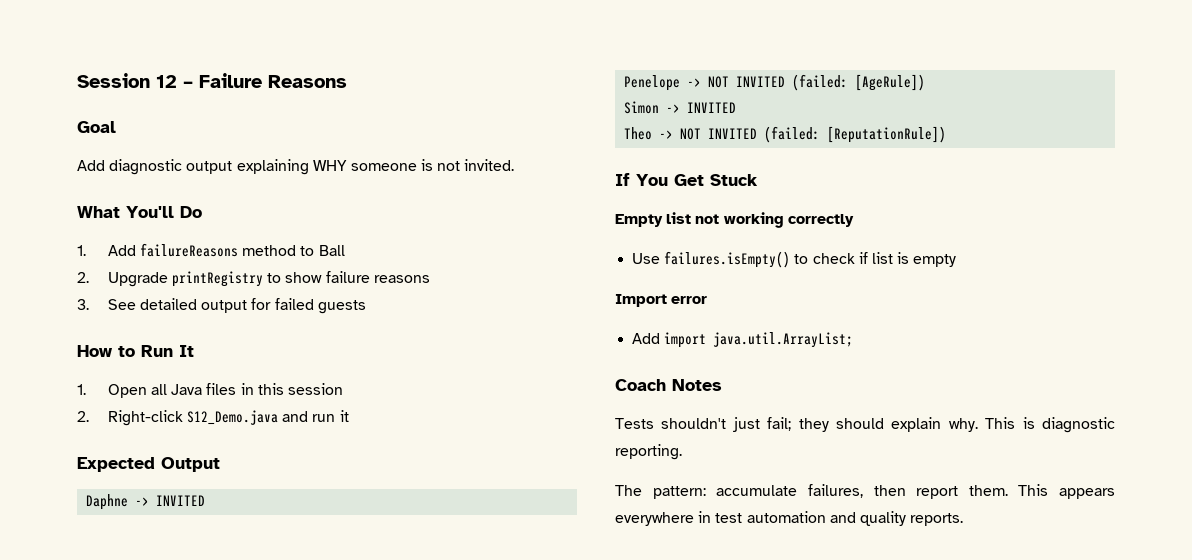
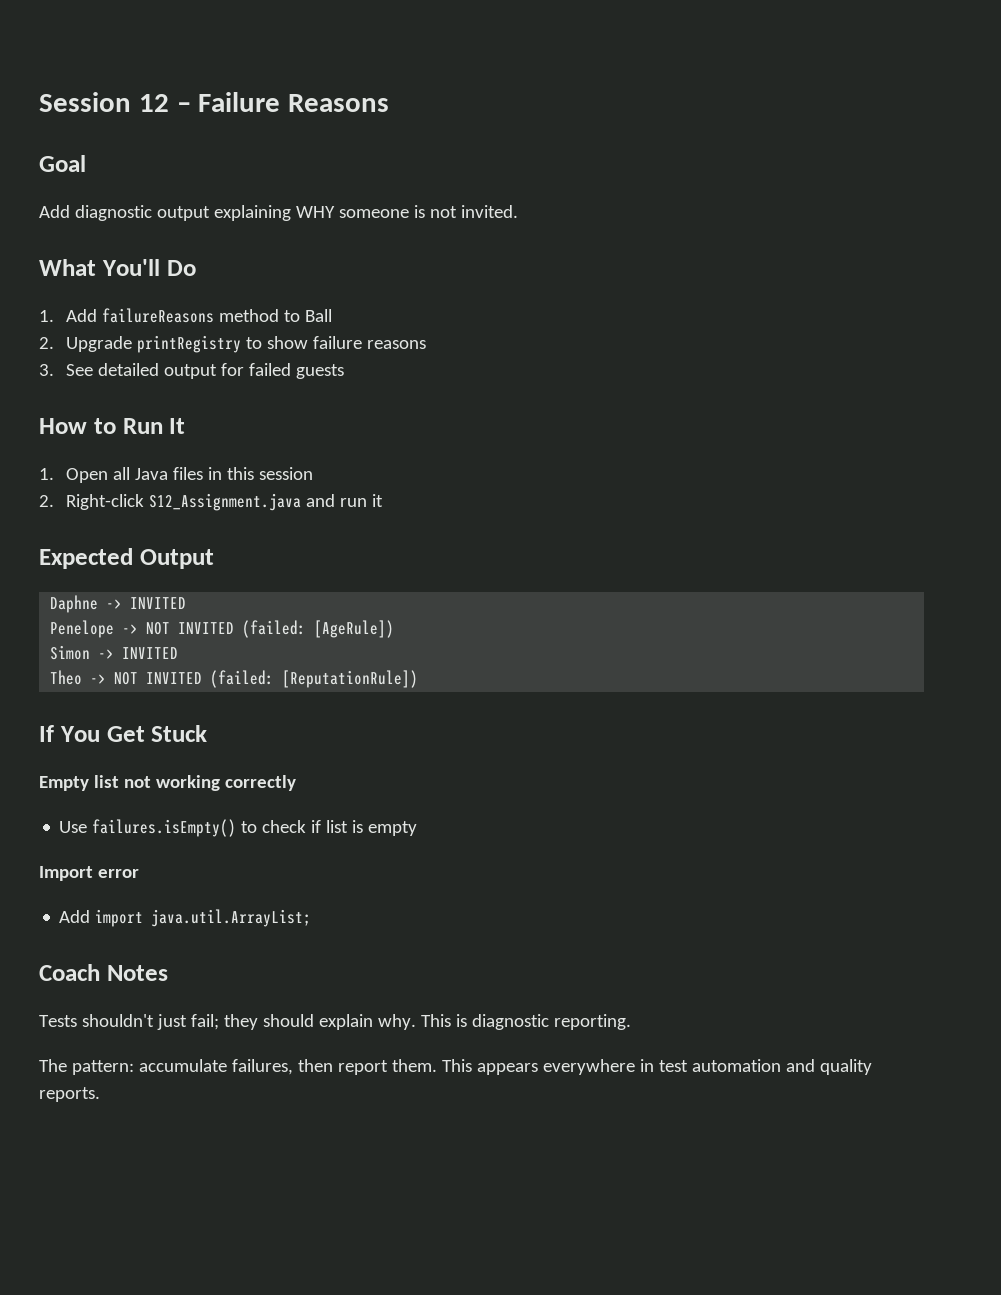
[187,410,279,425] S12_Demo.java -> [148,493,301,511] S12_Assignment.java

